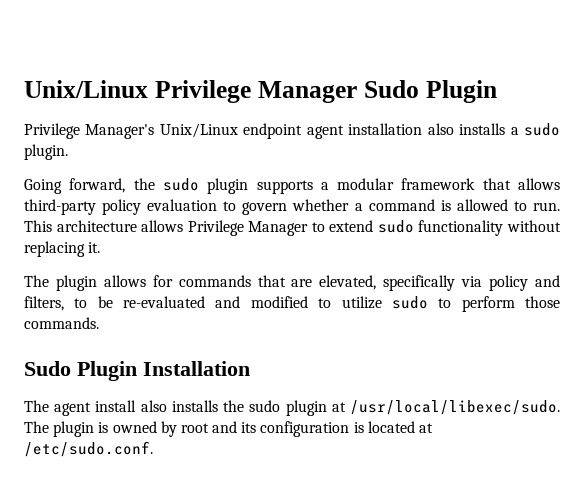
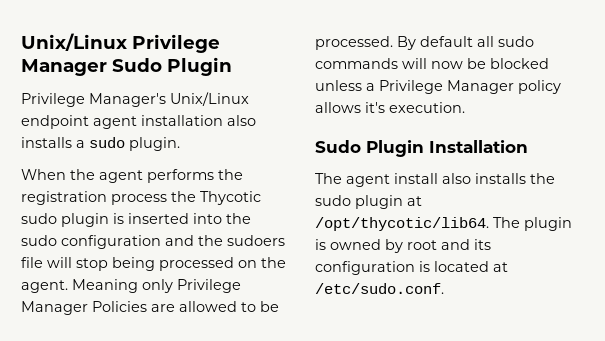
[24,178,560,194] [24,199,561,215] [24,220,561,236] [24,241,101,257] [24,275,561,291] [24,296,560,312] [24,317,99,329] Going forward, the sudo plugin supports a modular framework that allows third-party policy evaluation to govern whether a command is allowed to run. This architecture allows Privilege Manager to extend sudo functionality without replacing it. // The plugin allows for commands that are elevated, specifically via policy and filters, to be re-evaluated and modified to utilize sudo to perform those commands. -> [21,169,243,183] [21,191,261,205] [21,213,251,227] [21,235,285,249] [21,257,286,271] [21,279,241,293] [21,301,279,315] [315,36,534,50] [315,58,549,69] [315,80,561,94] [315,102,465,113] When the agent performs the registration process the Thycotic sudo plugin is inserted into the sudo configuration and the sudoers file will stop being processed on the agent. Meaning only Privilege Manager Policies are allowed to be processed. By default all sudo commands will now be blocked unless a Privilege Manager policy allows it's execution.
[350,400,560,415] /usr/local/libexec/sudo. -> [315,217,489,231] /opt/thycotic/lib64.

